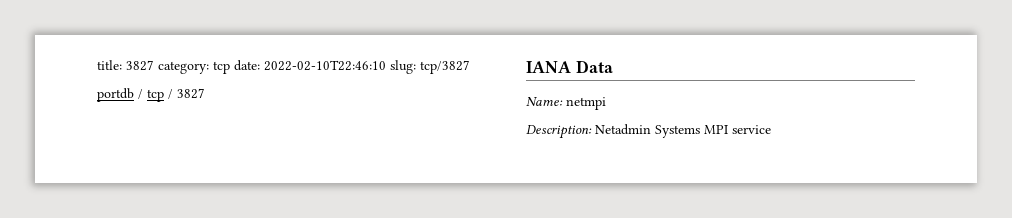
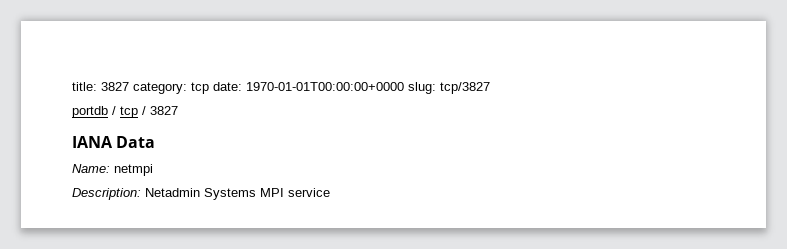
[264,60,386,71] 2022-02-10T22:46:10 -> [246,82,404,91] 1970-01-01T00:00:00+0000

